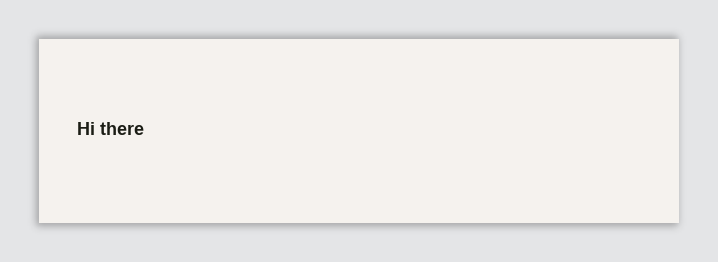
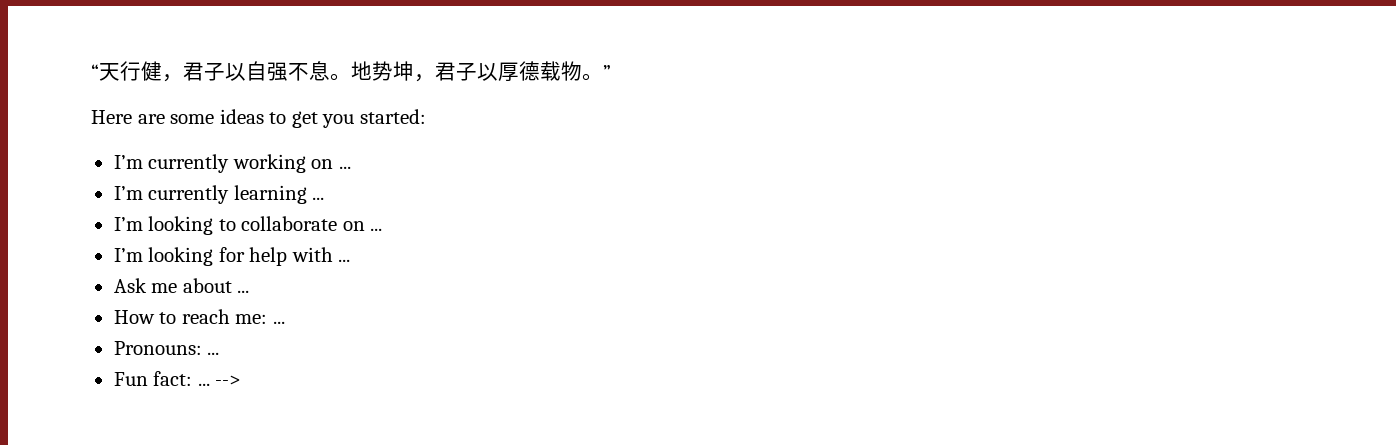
[77,122,144,135] Hi there -> [91,61,611,82] [91,109,426,128] [113,154,351,173] [113,185,325,204] [113,216,383,235] [113,247,351,266] [113,278,250,293] [113,309,285,324] [113,341,220,355] [113,371,242,386] “天行健，君子以自强不息。地势坤，君子以厚德载物。” // Here are some ideas to get you started: // I’m currently working on ... // I’m currently learning ... // I’m looking to collaborate on ... // I’m looking for help with ... // Ask me about ... // How to reach me: ... // Pronouns: ... // Fun fact: ... -->

